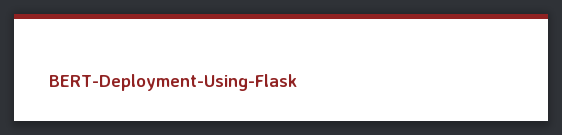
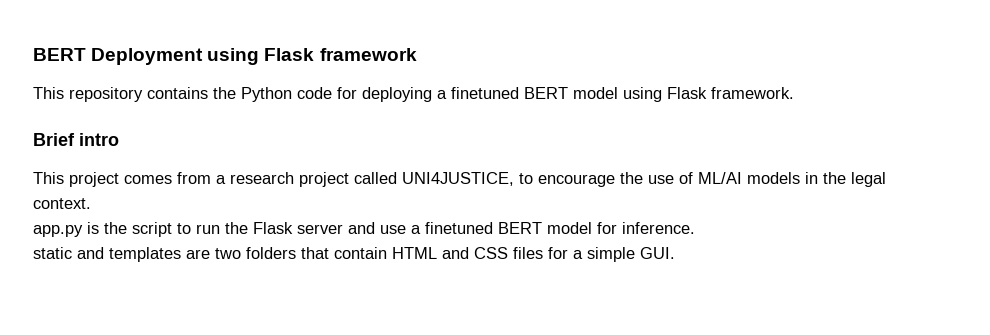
[49,74,297,91] BERT-Deployment-Using-Flask -> [33,48,417,65] [33,87,794,102] [33,133,119,146] [33,172,886,187] [33,198,91,209] [33,222,695,237] [33,247,675,262] BERT Deployment using Flask framework // This repository contains the Python code for deploying a finetuned BERT model using Flask framework. // Brief intro // This project comes from a research project called UNI4JUSTICE, to encourage the use of ML/AI models in the legal context. // app.py is the script to run the Flask server and use a finetuned BERT model for inference. // static and templates are two folders that contain HTML and CSS files for a simple GUI.

